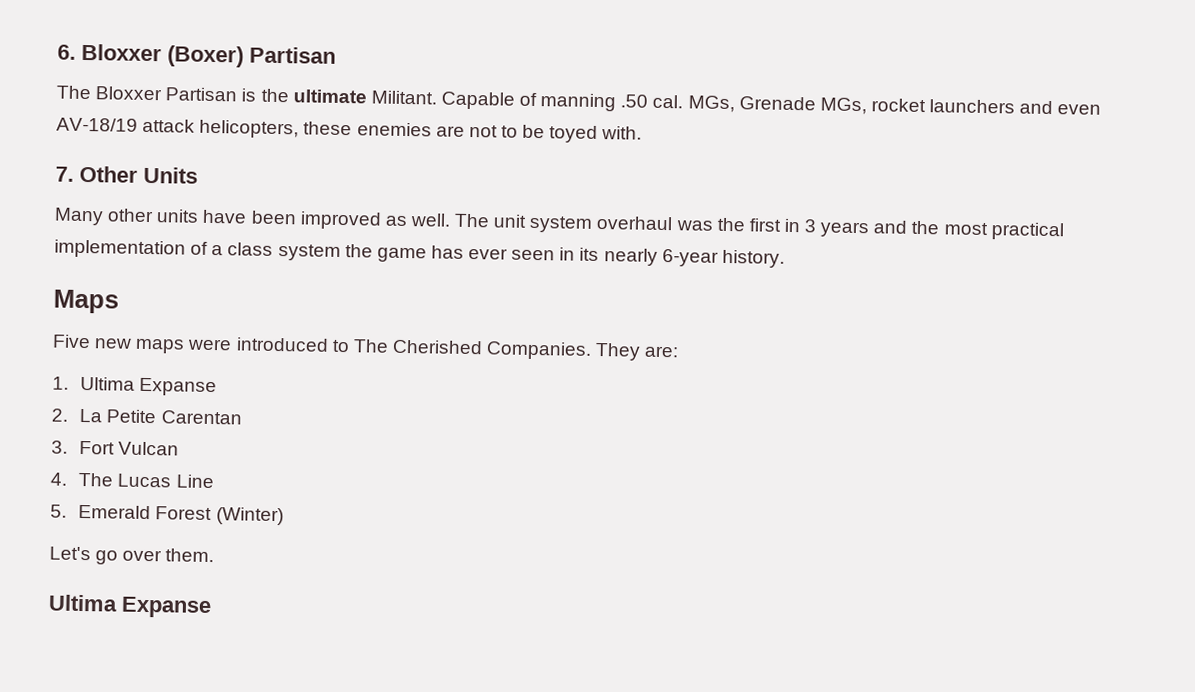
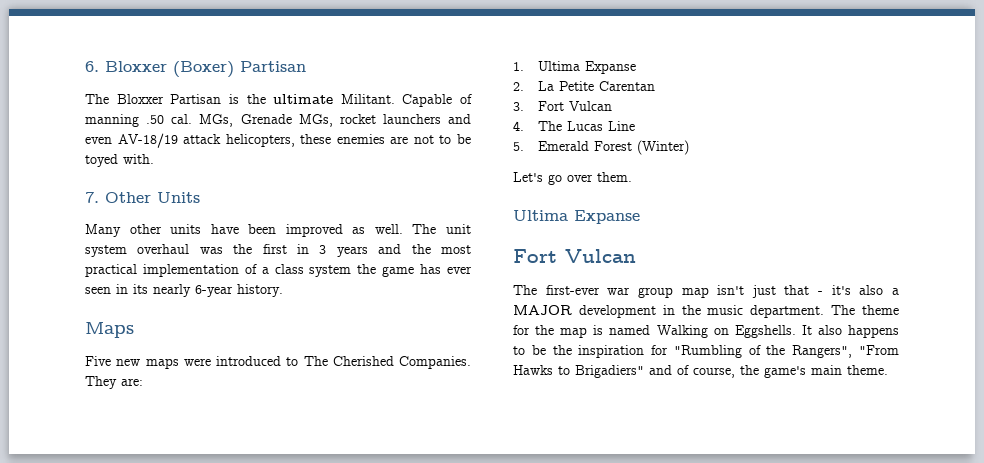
(212, 607) none -> [513,249,636,263] [513,285,899,298] [513,305,899,318] [513,325,899,338] [513,345,899,358] [513,365,888,378] // Fort Vulcan // The first-ever war group map isn't just that - it's also a MAJOR development in the music department. The theme for the map is named Walking on Eggshells. It also happens to be the inspiration for "Rumbling of the Rangers", "From Hawks to Brigadiers" and of course, the game's main theme.

